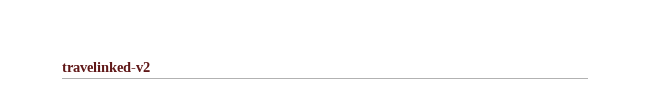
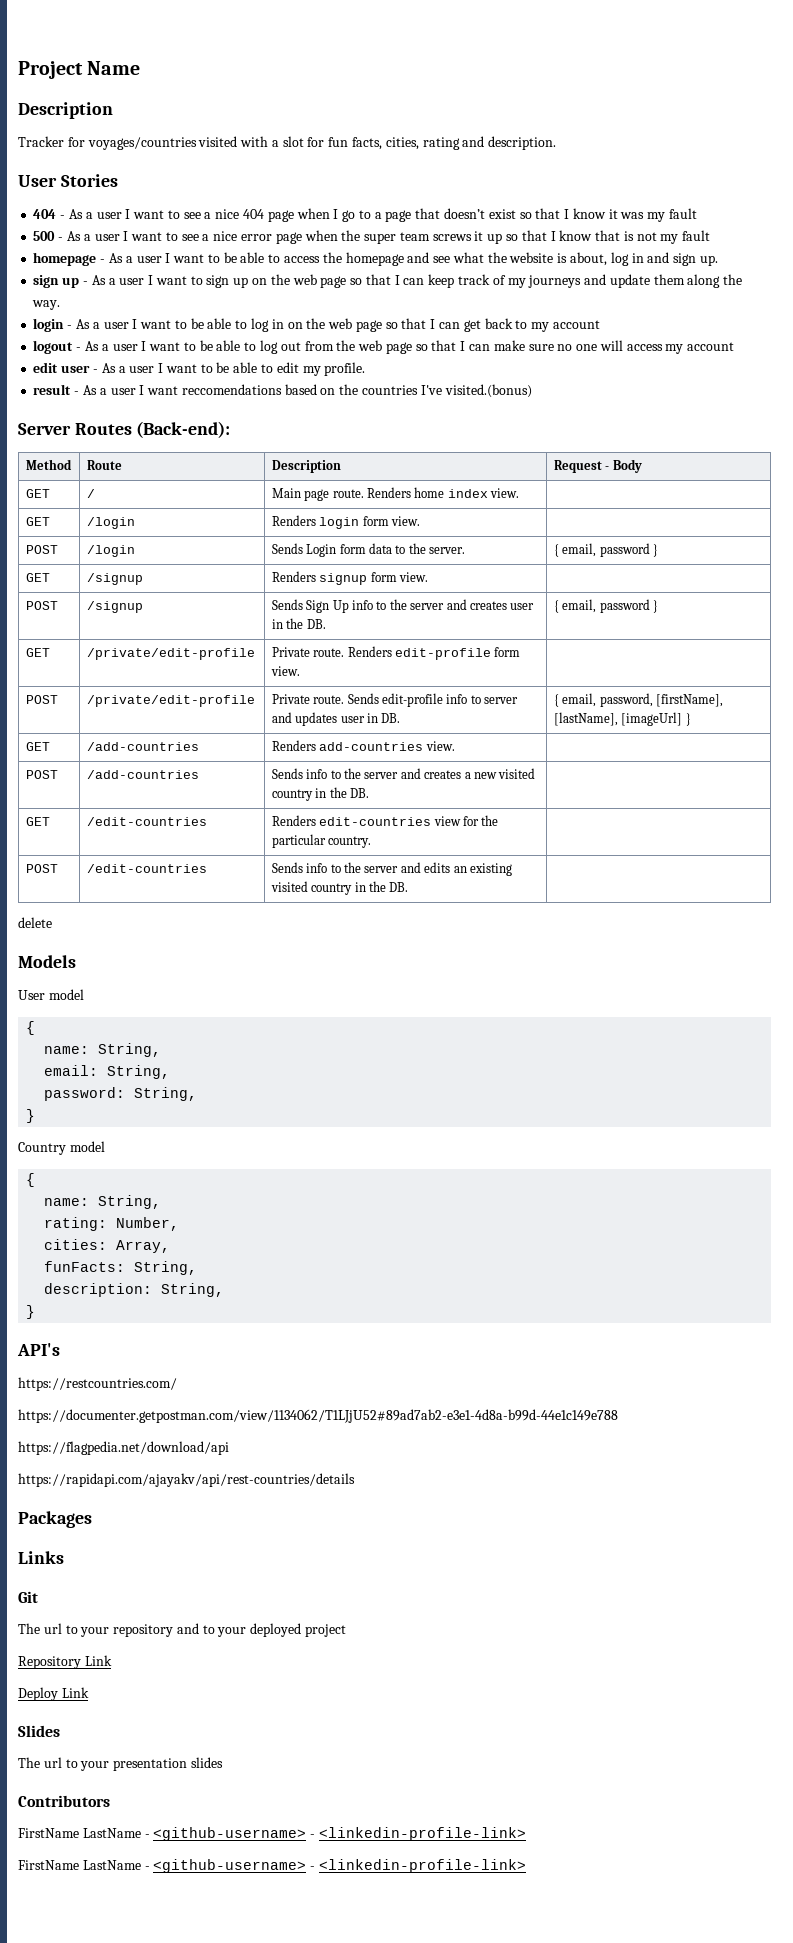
[62,62,150,72] travelinked-v2 -> [18,61,141,79] [18,102,113,119] [18,136,557,150] [18,174,118,187] [33,208,698,222] [33,230,711,244] [33,252,718,266] [33,274,743,288] [32,300,61,310] [33,318,600,332] [33,340,735,354] [33,362,366,376] [33,384,532,398] [18,421,231,438] [25,459,72,470] [86,460,122,470] [271,460,341,473] [553,459,642,473] [25,489,50,498] [86,489,95,498] [271,487,520,501] [25,517,50,526] [86,517,135,529] [271,515,421,529] [25,545,58,554] [86,545,135,557] [271,543,466,557] [553,543,659,557] [25,573,50,582] [86,573,143,585] [271,571,429,585] [25,601,58,610] [86,601,143,613] [271,599,535,613] [271,618,326,629] [553,599,659,613] [25,648,50,657] [86,648,255,660] [271,646,521,660] [270,666,300,676] [25,695,58,704] [86,695,255,707] [271,693,519,707] [271,712,401,726] [553,693,724,707] [553,712,691,726] [25,742,50,751] [86,742,199,751] [271,740,455,751] [25,770,58,779] [86,770,199,779] [271,768,536,779] [271,787,370,801] [25,817,50,826] [86,817,207,826] [271,815,499,826] [271,834,372,848] [25,864,58,873] [86,864,207,873] [271,862,512,876] [270,881,409,895] [18,917,52,928] [18,955,76,968] [18,989,84,1000] [26,1021,36,1035] [44,1043,162,1057] [44,1065,171,1079] [44,1087,198,1101] [26,1109,36,1123] [18,1141,105,1155] [26,1173,36,1187] [44,1195,162,1209] [44,1217,180,1231] [44,1239,171,1253] [44,1261,198,1275] [44,1283,225,1297] [26,1305,36,1319] [17,1343,60,1356] [18,1377,177,1391] [18,1409,618,1423] [18,1441,229,1455] [18,1473,355,1487] [18,1511,92,1528] [18,1551,64,1564] [18,1591,38,1603] [18,1623,347,1637] [18,1655,112,1669] [18,1687,89,1701] [18,1725,60,1737] [18,1757,223,1771] [18,1795,110,1807] [18,1827,526,1841] [18,1859,526,1873] Project Name // Description // Tracker for voyages/countries visited with a slot for fun facts, cities, rating and description. // User Stories // 404 - As a user I want to see a nice 404 page when I go to a page that doesn’t exist so that I know it was my fault // 500 - As a user I want to see a nice error page when the super team screws it up so that I know that is not my fault // homepage - As a user I want to be able to access the homepage and see what the website is about, log in and sign up. // sign up - As a user I want to sign up on the web page so that I can keep track of my journeys and update them along the way. // login - As a user I want to be able to log in on the web page so that I can get back to my account // logout - As a user I want to be able to log out from the web page so that I can make sure no one will access my account // edit user - As a user I want to be able to edit my profile. // result - As a user I want reccomendations based on the countries I've visited.(bonus) // Server Routes (Back-end): // Method | Route | Description | Request - Body // GET | / | Main page route. Renders home index view. | // GET | /login | Renders login form view. | // POST | /login | Sends Login form data to the server. | { email, password } // GET | /signup | Renders signup form view. | // POST | /signup | Sends Sign Up info to the server and creates user in the DB. | { email, password } // GET | /private/edit-profile | Private route. Renders edit-profile form view. | // POST | /private/edit-profile | Private route. Sends edit-profile info to server and updates user in DB. | { email, password, [firstName], [lastName], [imageUrl] } // GET | /add-countries | Renders add-countries view. | // POST | /add-countries | Sends info to the server and creates a new visited country in the DB. | // GET | /edit-countries | Renders edit-countries view for the particular country. | // POST | /edit-countries | Sends info to the server and edits an existing visited country in the DB. | // delete // Models // User model // { // name: String, // email: String, // password: String, // } // Country model // { // name: String, // rating: Number, // cities: Array, // funFacts: String, // description: String, // } // API's // https://restcountries.com/ // https://documenter.getpostman.com/view/1134062/T1LJjU52#89ad7ab2-e3e1-4d8a-b99d-44e1c149e788 // https://flagpedia.net/download/api // https://rapidapi.com/ajayakv/api/rest-countries/details // Packages // Links // Git // The url to your repository and to your deployed project // Repository Link // Deploy Link // Slides // The url to your presentation slides // Contributors // FirstName LastName - <github-username> - <linkedin-profile-link> // FirstName LastName - <github-username> - <linkedin-profile-link>

